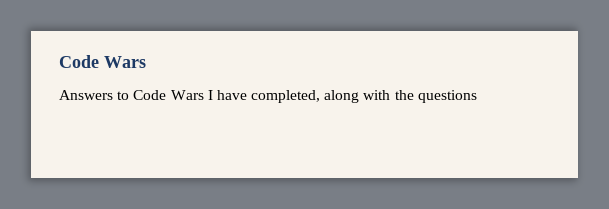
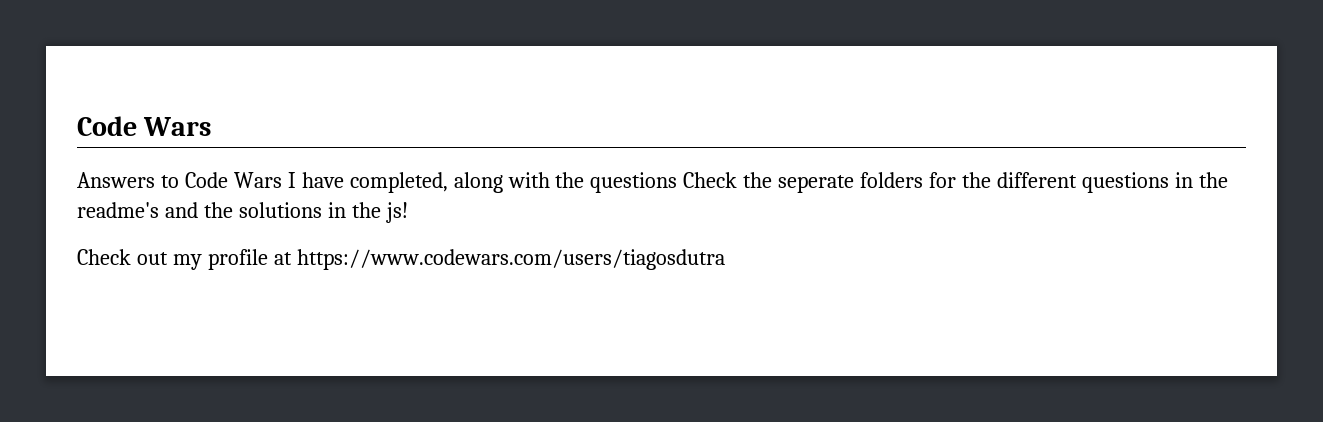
(477, 96) none -> [683,172,1228,193] [77,202,408,223] [77,249,725,270] Check the seperate folders for the different questions in the readme's and the solutions in the js! // Check out my profile at https://www.codewars.com/users/tiagosdutra

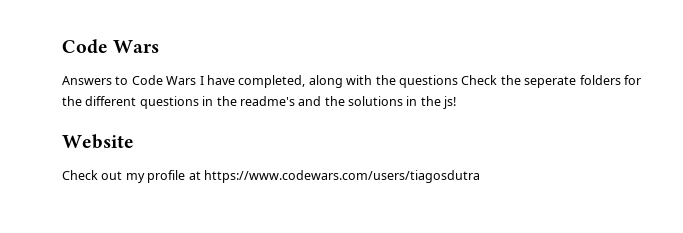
(408, 212) none -> [62,134,134,149] // Website

